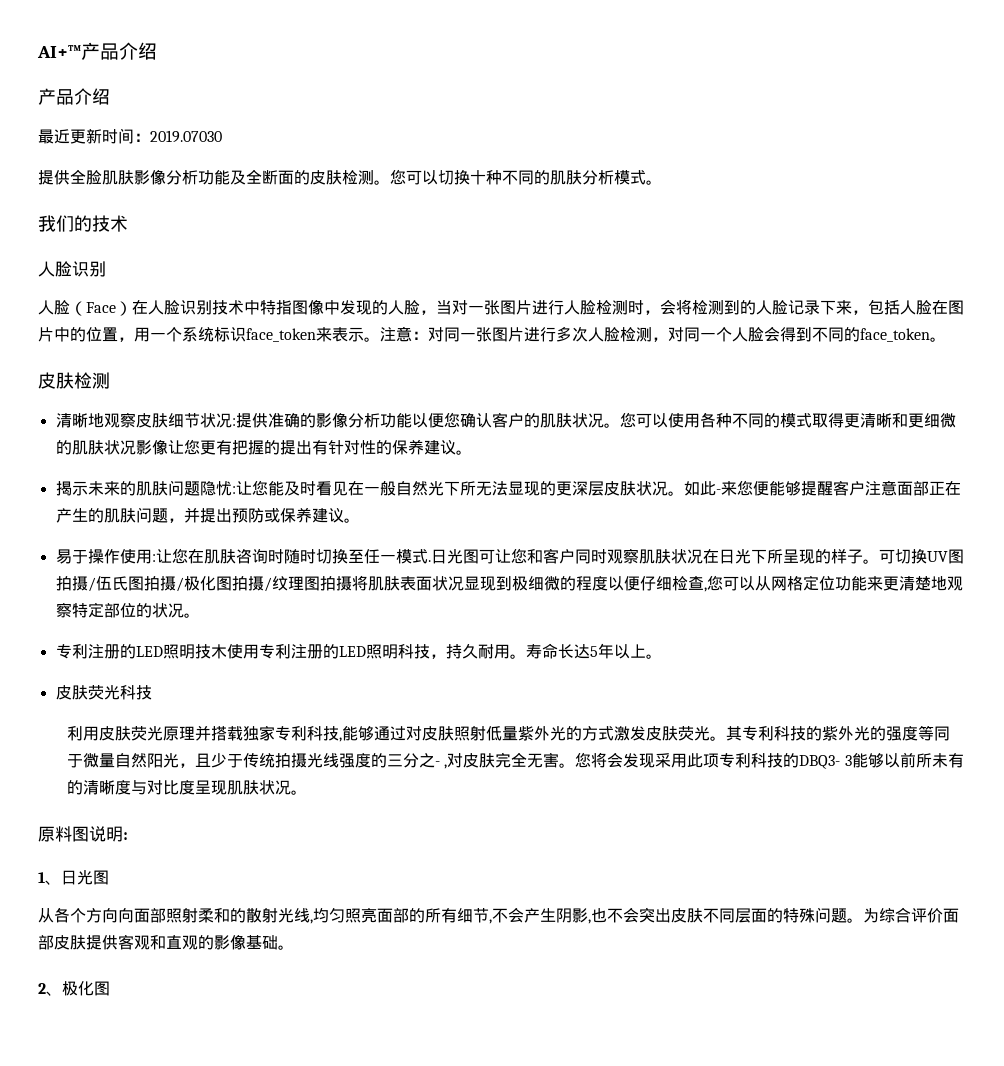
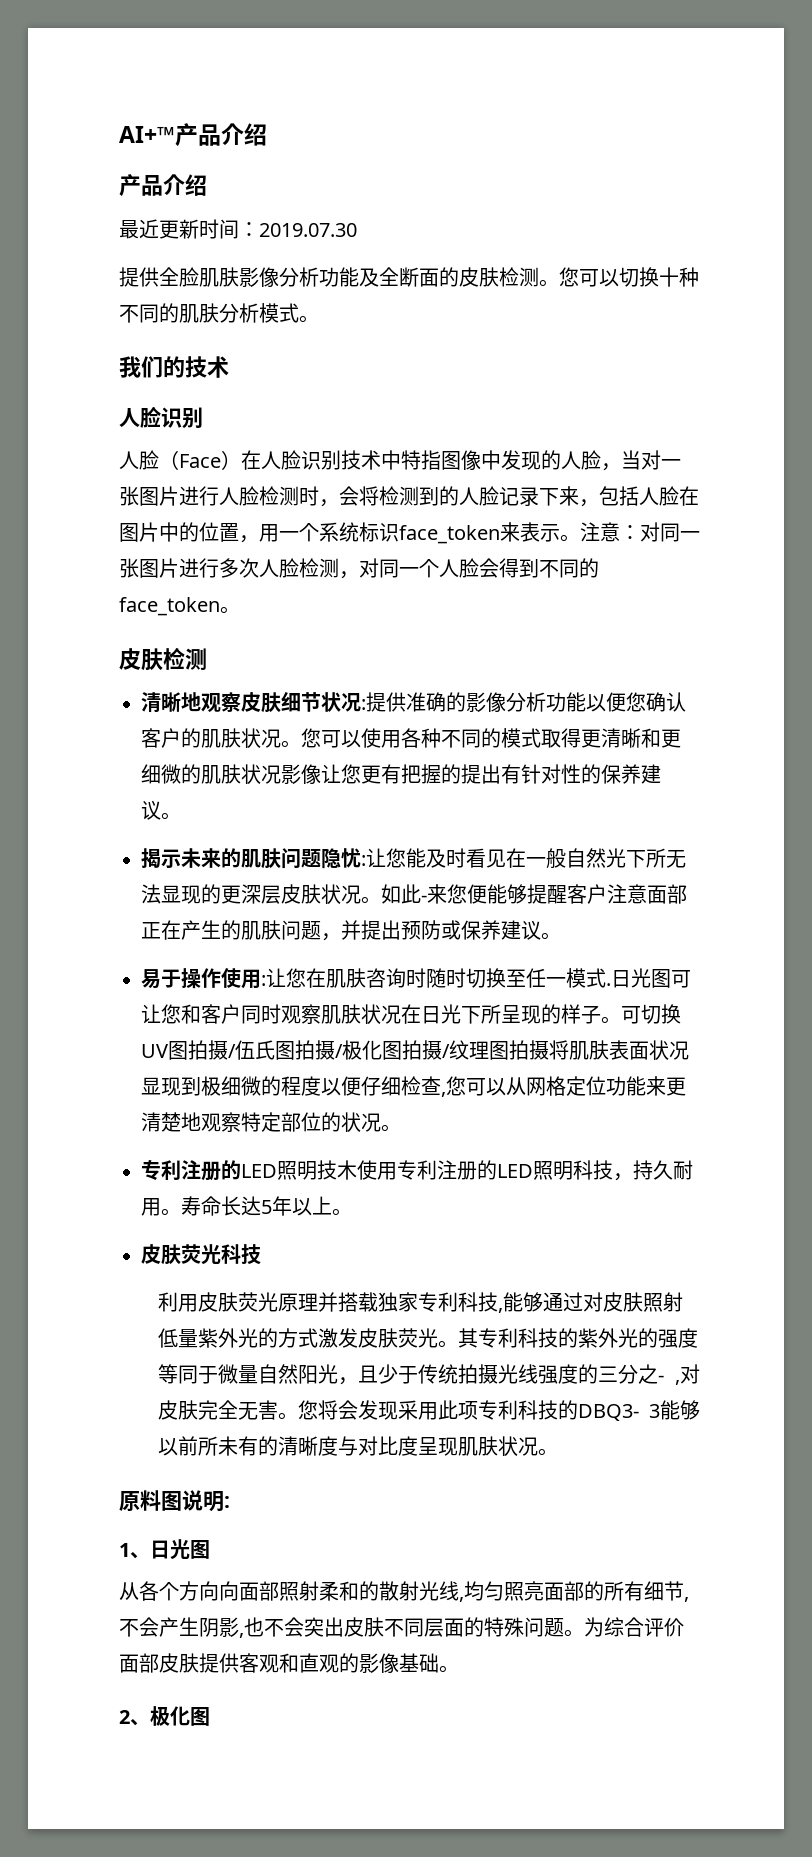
[150,130,222,143] 2019.07030 -> [259,223,357,237] 2019.07.30

